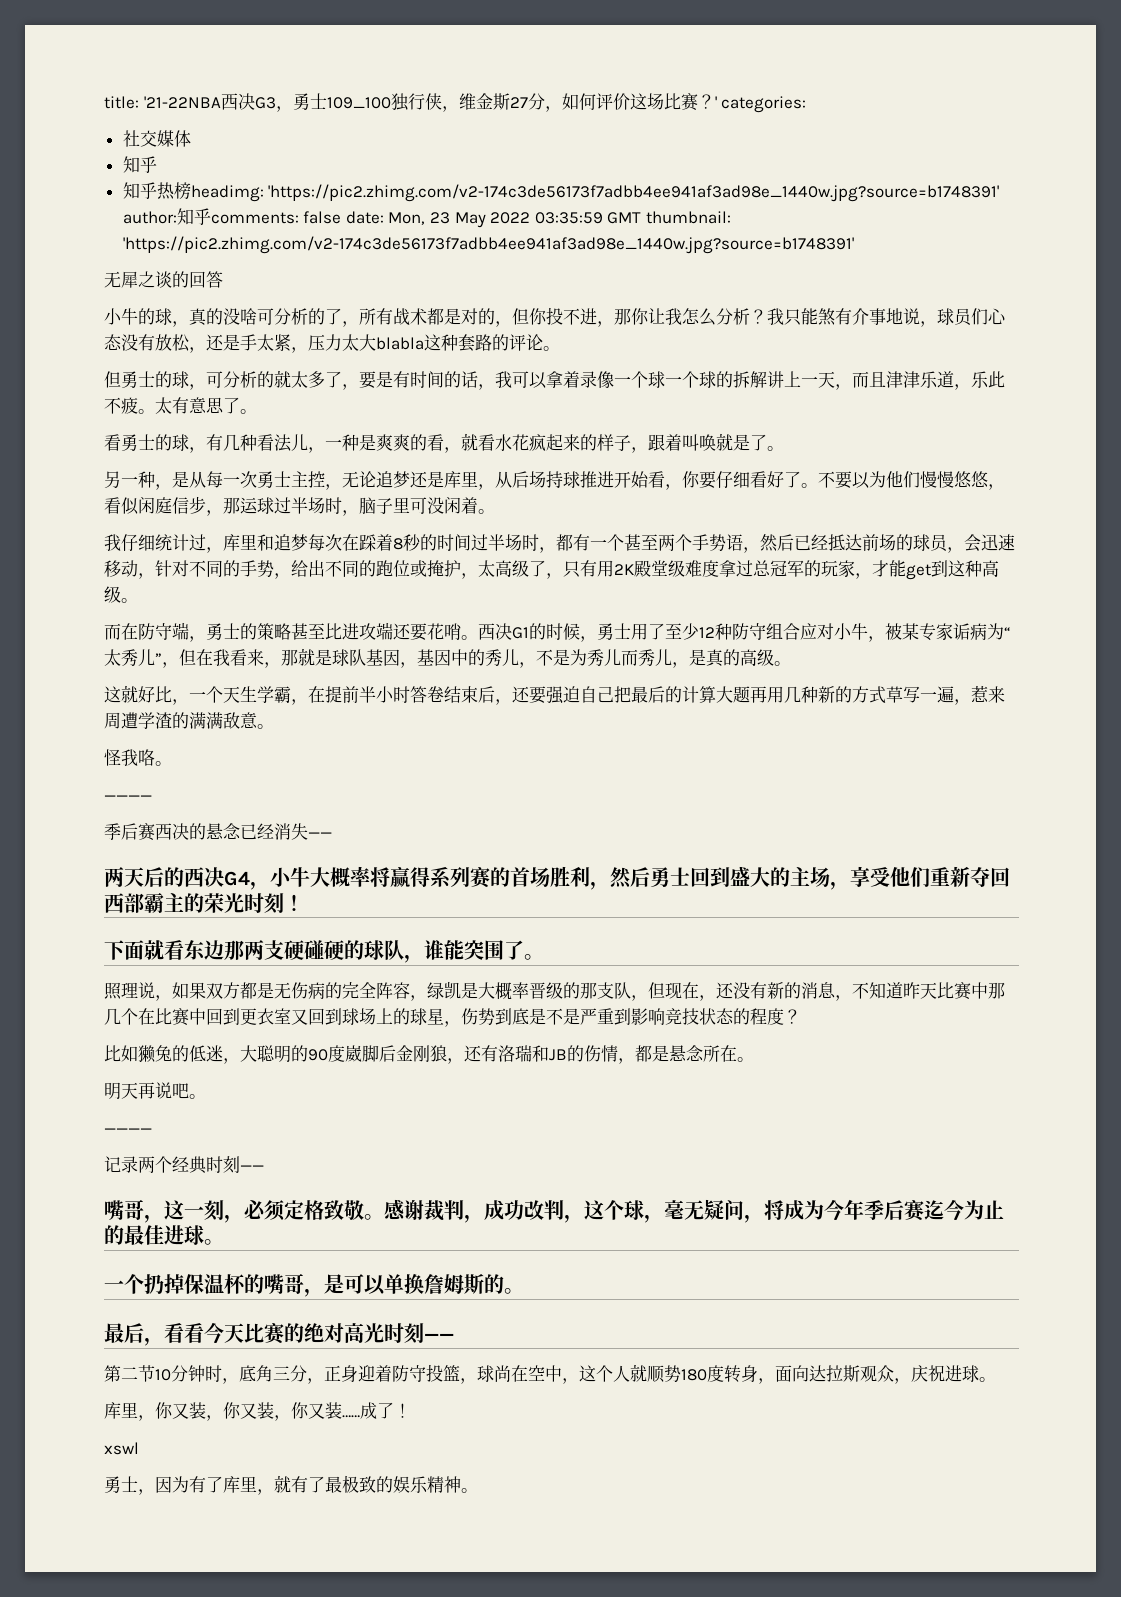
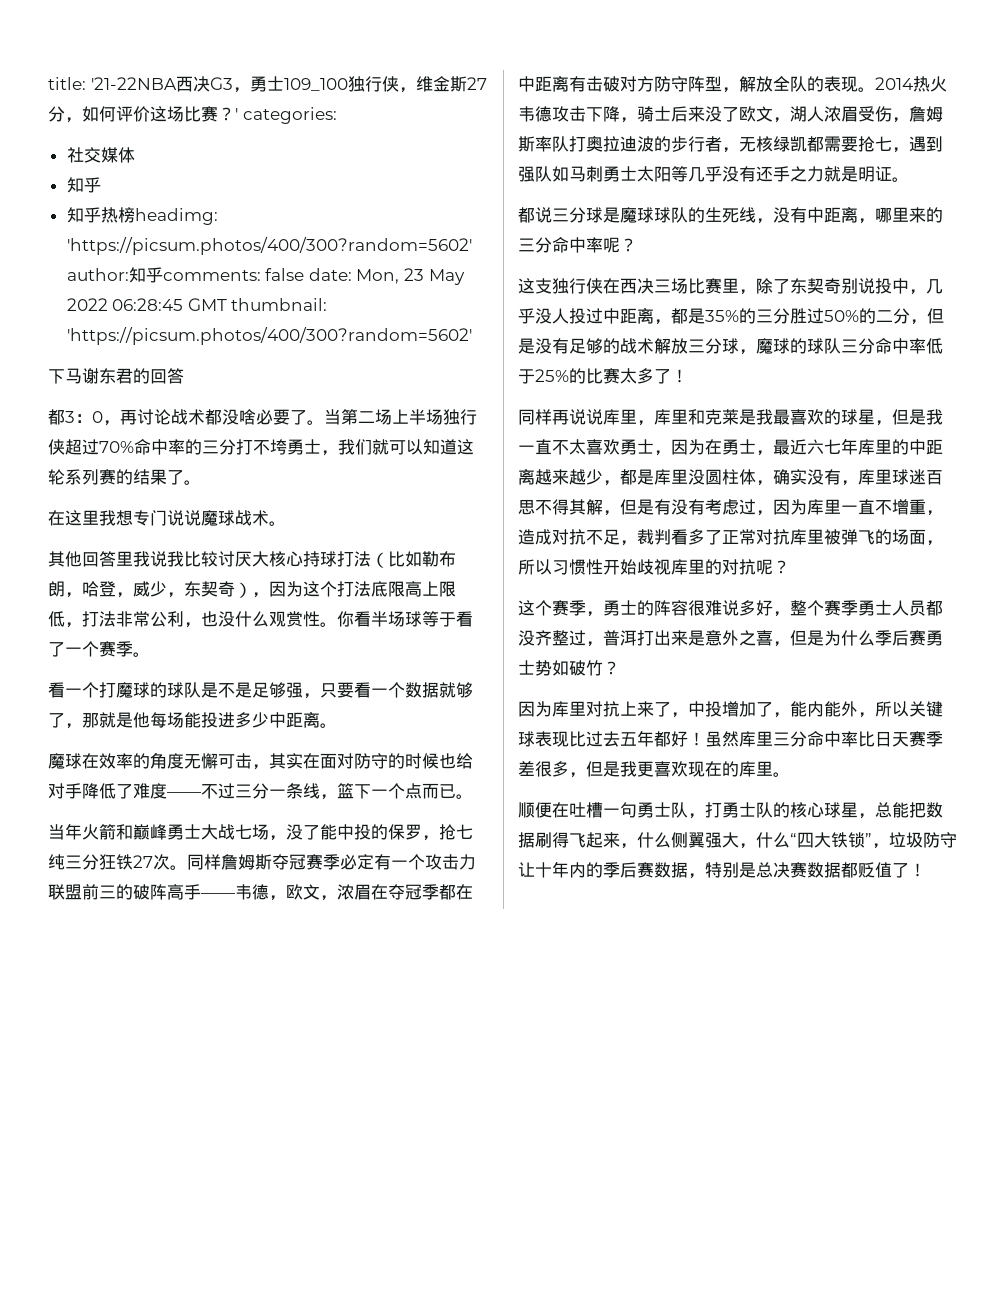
[268,184,1000,202] 'https://pic2.zhimg.com/v2-174c3de56173f7adbb4ee941af3ad98e_1440w.jpg?source=b1748391' -> [66,237,472,255] 'https://picsum.photos/400/300?random=5602'
[534,212,603,224] 03:35:59 -> [112,298,184,311] 06:28:45
[122,236,854,254] [104,271,223,288] [104,307,1006,327] [104,334,560,353] [104,370,1005,390] [104,397,257,414] [104,433,784,453] [104,471,1005,490] [104,496,495,516] [104,534,1015,553] [104,560,999,580] [104,586,138,603] [104,622,1011,642] [104,648,791,668] [104,685,1005,705] [104,712,274,729] [104,749,172,766] [104,795,152,801] [104,823,332,841] [104,866,1010,890] [104,892,304,914] [104,940,544,963] [104,981,1005,1001] [104,1008,801,1027] [104,1045,754,1064] [104,1082,206,1100] [104,1128,152,1134] [104,1156,264,1174] [104,1199,1004,1223] [104,1225,224,1245] [104,1273,524,1297] [104,1322,454,1346] [104,1364,996,1384] [104,1402,411,1421] [104,1442,139,1455] [104,1475,478,1495] 'https://pic2.zhimg.com/v2-174c3de56173f7adbb4ee941af3ad98e_1440w.jpg?source=b1748391' // 无犀之谈的回答 // 小牛的球，真的没啥可分析的了，所有战术都是对的，但你投不进，那你让我怎么分析？我只能煞有介事地说，球员们心态没有放松，还是手太紧，压力太大blabla这种套路的评论。 // 但勇士的球，可分析的就太多了，要是有时间的话，我可以拿着录像一个球一个球的拆解讲上一天，而且津津乐道，乐此不疲。太有意思了。 // 看勇士的球，有几种看法儿，一种是爽爽的看，就看水花疯起来的样子，跟着叫唤就是了。 // 另一种，是从每一次勇士主控，无论追梦还是库里，从后场持球推进开始看，你要仔细看好了。不要以为他们慢慢悠悠，看似闲庭信步，那运球过半场时，脑子里可没闲着。 // 我仔细统计过，库里和追梦每次在踩着8秒的时间过半场时，都有一个甚至两个手势语，然后已经抵达前场的球员，会迅速移动，针对不同的手势，给出不同的跑位或掩护，太高级了，只有用2K殿堂级难度拿过总冠军的玩家，才能get到这种高级。 // 而在防守端，勇士的策略甚至比进攻端还要花哨。西决G1的时候，勇士用了至少12种防守组合应对小牛，被某专家诟病为“太秀儿”，但在我看来，那就是球队基因，基因中的秀儿，不是为秀儿而秀儿，是真的高级。 // 这就好比，一个天生学霸，在提前半小时答卷结束后，还要强迫自己把最后的计算大题再用几种新的方式草写一遍，惹来周遭学渣的满满敌意。 // 怪我咯。 // ———— // 季后赛西决的悬念已经消失—— // 两天后的西决G4，小牛大概率将赢得系列赛的首场胜利，然后勇士回到盛大的主场，享受他们重新夺回西部霸主的荣光时刻！ // 下面就看东边那两支硬碰硬的球队，谁能突围了。 // 照理说，如果双方都是无伤病的完全阵容，绿凯是大概率晋级的那支队，但现在，还没有新的消息，不知道昨天比赛中那几个在比赛中回到更衣室又回到球场上的球星，伤势到底是不是严重到影响竞技状态的程度？ // 比如獭兔的低迷，大聪明的90度崴脚后金刚狼，还有洛瑞和JB的伤情，都是悬念所在。 // 明天再说吧。 // ———— // 记录两个经典时刻—— // 嘴哥，这一刻，必须定格致敬。感谢裁判，成功改判，这个球，毫无疑问，将成为今年季后赛迄今为止的最佳进球。 // 一个扔掉保温杯的嘴哥，是可以单换詹姆斯的。 // 最后，看看今天比赛的绝对高光时刻—— // 第二节10分钟时，底角三分，正身迎着防守投篮，球尚在空中，这个人就顺势180度转身，面向达拉斯观众，庆祝进球。 // 库里，你又装，你又装，你又装……成了！ // xswl // 勇士，因为有了库里，就有了最极致的娱乐精神。 -> [66,327,472,345] [48,368,184,384] [48,409,477,426] [48,439,474,456] [48,469,201,485] [48,510,286,526] [48,551,456,568] [48,581,456,598] [48,611,473,628] [48,641,150,657] [48,682,473,699] [48,712,337,729] [48,752,473,770] [48,783,473,800] [48,823,473,841] [48,854,476,870] [48,884,473,901] [518,76,947,93] [518,106,943,123] [518,136,943,153] [518,166,909,182] [518,207,943,224] [518,237,637,253] [518,278,943,295] [518,308,944,325] [518,338,943,355] [518,368,688,384] [518,409,943,426] [518,438,943,456] [518,469,943,486] [518,499,943,516] [518,529,943,546] [518,559,790,575] [518,600,943,617] [518,630,943,647] [518,660,620,676] [518,701,943,718] [518,730,943,747] [518,761,790,778] [518,802,943,819] [518,832,957,849] [518,861,926,879] 'https://picsum.photos/400/300?random=5602' // 下马谢东君的回答 // 都3：0，再讨论战术都没啥必要了。当第二场上半场独行侠超过70%命中率的三分打不垮勇士，我们就可以知道这轮系列赛的结果了。 // 在这里我想专门说说魔球战术。 // 其他回答里我说我比较讨厌大核心持球打法（比如勒布朗，哈登，威少，东契奇），因为这个打法底限高上限低，打法非常公利，也没什么观赏性。你看半场球等于看了一个赛季。 // 看一个打魔球的球队是不是足够强，只要看一个数据就够了，那就是他每场能投进多少中距离。 // 魔球在效率的角度无懈可击，其实在面对防守的时候也给对手降低了难度——不过三分一条线，篮下一个点而已。 // 当年火箭和巅峰勇士大战七场，没了能中投的保罗，抢七纯三分狂铁27次。同样詹姆斯夺冠赛季必定有一个攻击力联盟前三的破阵高手——韦德，欧文，浓眉在夺冠季都在中距离有击破对方防守阵型，解放全队的表现。2014热火韦德攻击下降，骑士后来没了欧文，湖人浓眉受伤，詹姆斯率队打奥拉迪波的步行者，无核绿凯都需要抢七，遇到强队如马刺勇士太阳等几乎没有还手之力就是明证。 // 都说三分球是魔球球队的生死线，没有中距离，哪里来的三分命中率呢？ // 这支独行侠在西决三场比赛里，除了东契奇别说投中，几乎没人投过中距离，都是35%的三分胜过50%的二分，但是没有足够的战术解放三分球，魔球的球队三分命中率低于25%的比赛太多了！ // 同样再说说库里，库里和克莱是我最喜欢的球星，但是我一直不太喜欢勇士，因为在勇士，最近六七年库里的中距离越来越少，都是库里没圆柱体，确实没有，库里球迷百思不得其解，但是有没有考虑过，因为库里一直不增重，造成对抗不足，裁判看多了正常对抗库里被弹飞的场面，所以习惯性开始歧视库里的对抗呢？ // 这个赛季，勇士的阵容很难说多好，整个赛季勇士人员都没齐整过，普洱打出来是意外之喜，但是为什么季后赛勇士势如破竹？ // 因为库里对抗上来了，中投增加了，能内能外，所以关键球表现比过去五年都好！虽然库里三分命中率比日天赛季差很多，但是我更喜欢现在的库里。 // 顺便在吐槽一句勇士队，打勇士队的核心球星，总能把数据刷得飞起来，什么侧翼强大，什么“四大铁锁”，垃圾防守让十年内的季后赛数据，特别是总决赛数据都贬值了！

